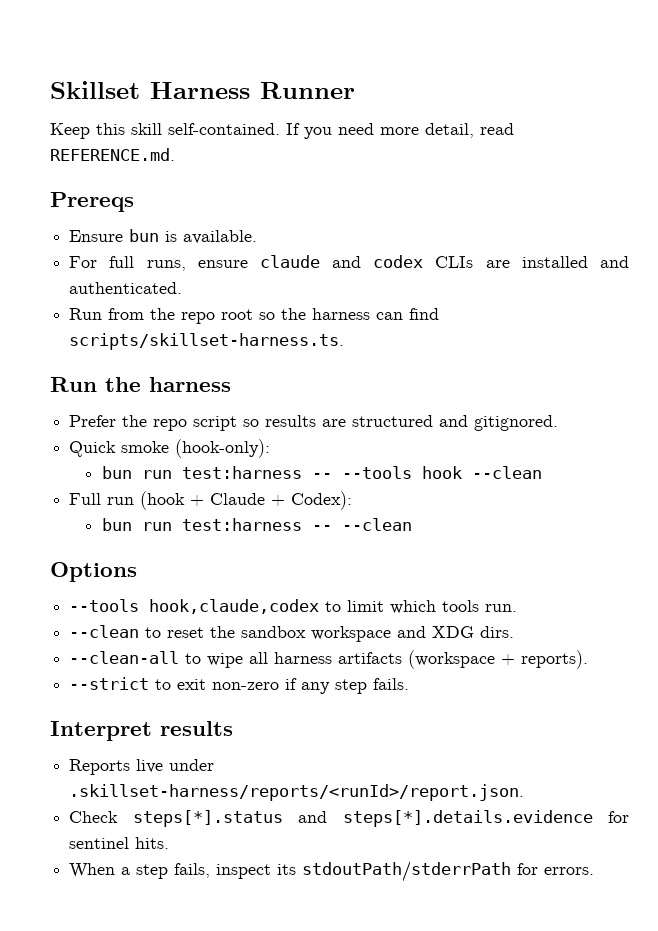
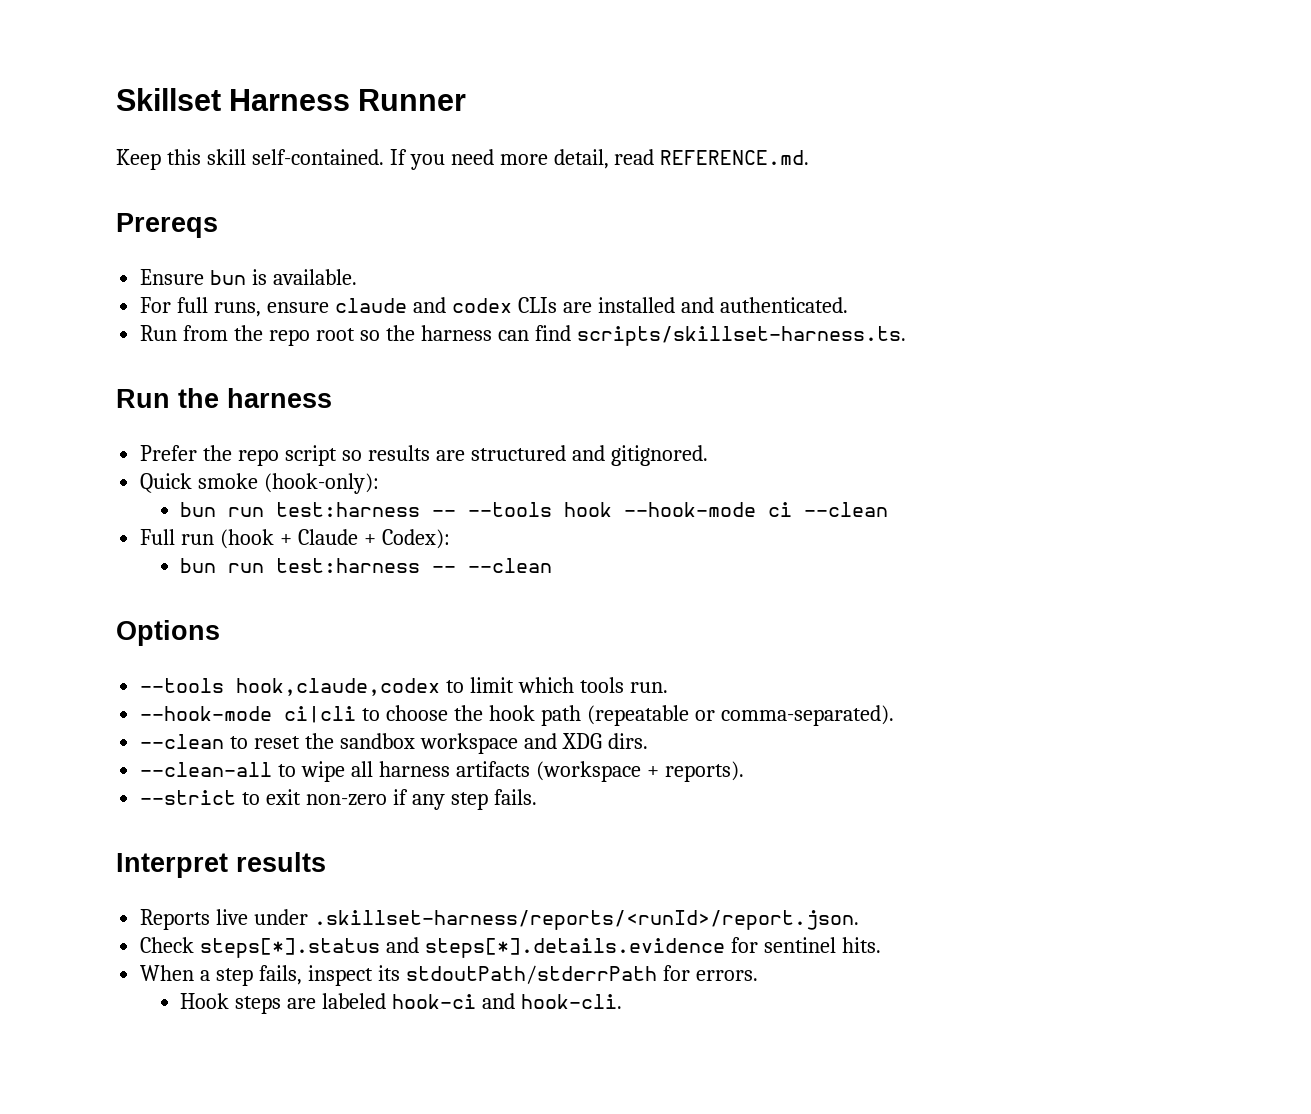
(462, 472) none -> [624,502,793,517] --hook-mode ci
(518, 608) none -> [140,705,894,726] // --hook-mode ci|cli to choose the hook path (repeatable or comma-separated).
(595, 871) none -> [180,993,622,1014] // Hook steps are labeled hook-ci and hook-cli.

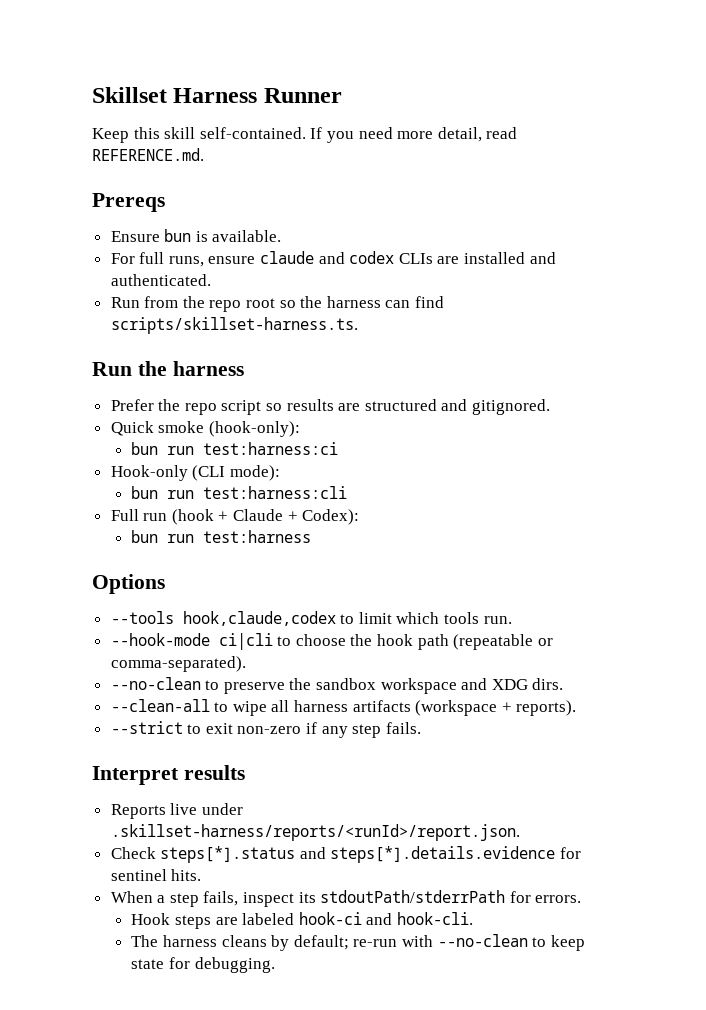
[276,502,889,517] test:harness -- --tools hook --hook-mode ci --clean -> [203,442,339,455] [110,465,280,481] [131,486,348,499] test:harness:ci // Hook-only (CLI mode): // bun run test:harness:cli
[432,558,553,573] -- --clean -> (312, 536) none
[140,734,301,749] --clean to reset -> [110,677,285,694] --no-clean to preserve
(622, 1001) none -> [131,934,585,951] [131,957,275,973] // The harness cleans by default; re-run with --no-clean to keep state for debugging.

